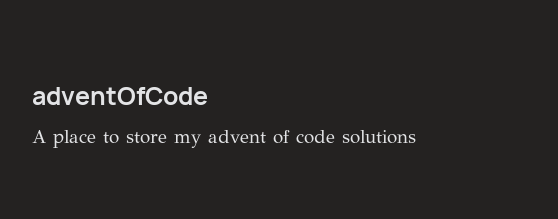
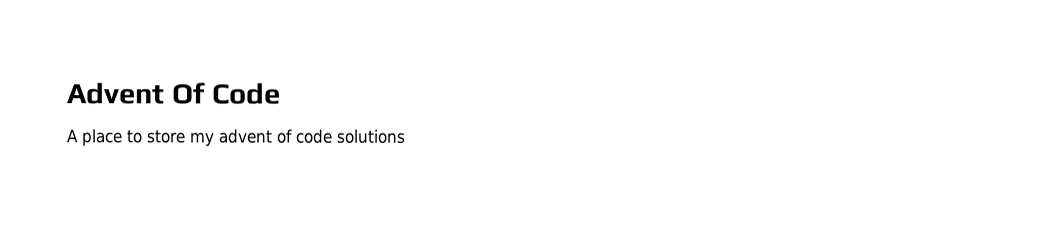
[32,87,208,105] adventOfCode -> [67,82,281,105] Advent Of Code

